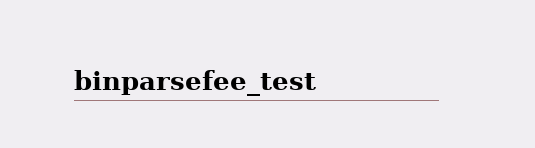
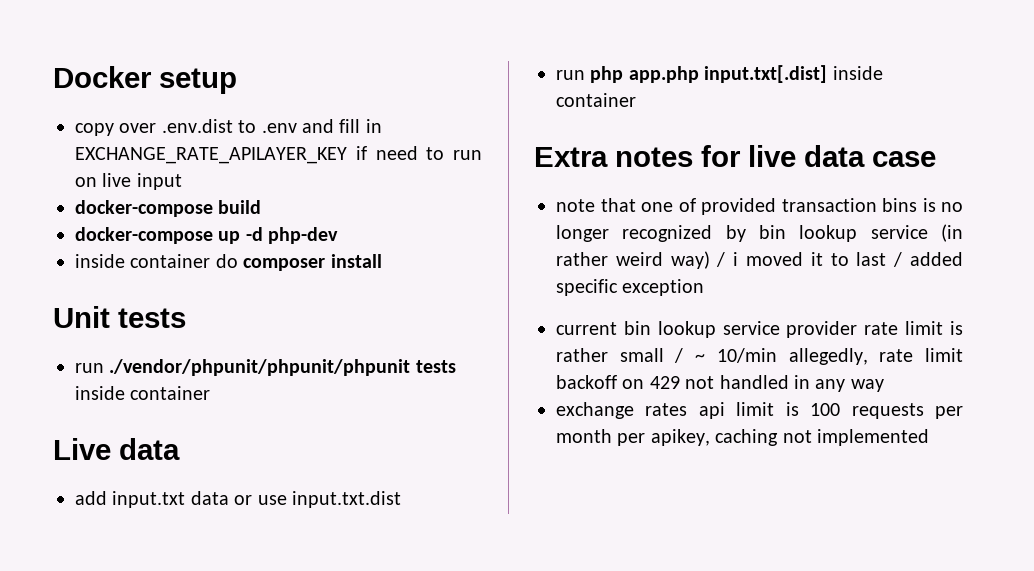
[74,70,316,96] binparsefee_test -> [53,66,237,94] [75,119,382,136] [75,146,482,164] [75,173,182,190] [75,200,262,217] [75,227,339,244] [75,254,382,271] [53,306,186,328] [75,359,456,376] [75,386,211,400] [53,438,180,460] [75,491,401,508] [556,65,883,83] [556,93,636,107] [534,145,936,167] [556,198,963,215] [556,224,963,242] [556,251,964,269] [556,279,705,296] [556,321,963,338] [556,348,963,365] [556,375,884,392] [556,402,963,419] [556,429,929,446] Docker setup // copy over .env.dist to .env and fill in EXCHANGE_RATE_APILAYER_KEY if need to run on live input // docker-compose build // docker-compose up -d php-dev // inside container do composer install // Unit tests // run ./vendor/phpunit/phpunit/phpunit tests inside container // Live data // add input.txt data or use input.txt.dist // run php app.php input.txt[.dist] inside container // Extra notes for live data case // note that one of provided transaction bins is no longer recognized by bin lookup service (in rather weird way) / i moved it to last / added specific exception // current bin lookup service provider rate limit is rather small / ~ 10/min allegedly, rate limit backoff on 429 not handled in any way // exchange rates api limit is 100 requests per month per apikey, caching not implemented

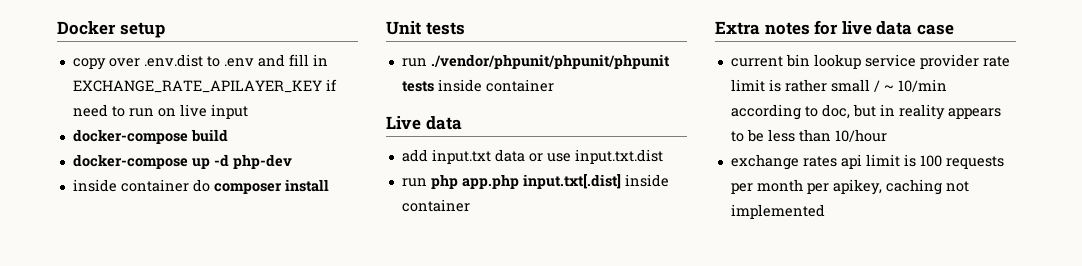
[556,198,963,215] [556,224,963,242] [556,251,964,269] [556,279,705,296] // note that one of provided transaction bins is no longer recognized by bin lookup service (in rather weird way) / i moved it to last / added specific exception -> (954, 29) none
[788,348,963,365] [556,375,884,392] allegedly, rate limit backoff on 429 not handled in any way -> [730,104,1001,120] [730,129,887,142] according to doc, but in reality appears to be less than 10/hour

